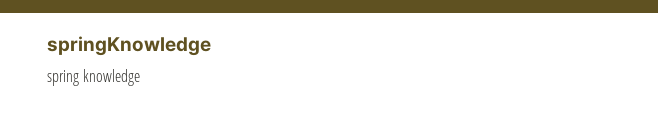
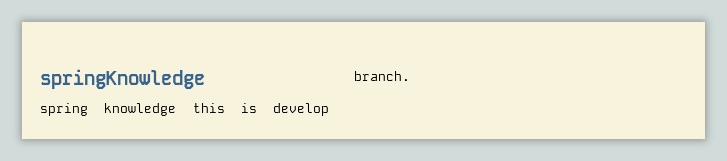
(141, 77) none -> [192,103,329,116] [354,71,410,81] this is develop branch.

